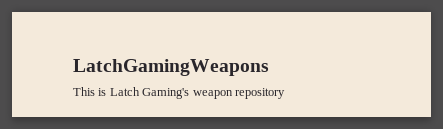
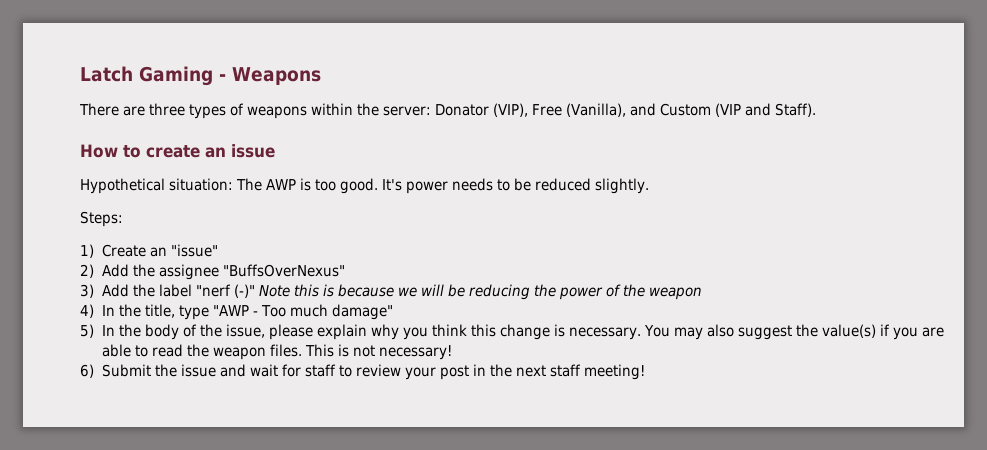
[73,59,269,76] [73,87,285,99] LatchGamingWeapons // This is Latch Gaming's weapon repository -> [80,66,321,86] [79,103,816,119] [80,144,275,158] [80,178,649,194] [80,211,123,227] [80,244,218,258] [80,264,345,280] [80,284,702,300] [80,304,393,320] [80,324,944,340] [101,344,452,360] [80,364,645,380] Latch Gaming - Weapons // There are three types of weapons within the server: Donator (VIP), Free (Vanilla), and Custom (VIP and Staff). // How to create an issue // Hypothetical situation: The AWP is too good. It's power needs to be reduced slightly. // Steps: // 1) Create an "issue" // 2) Add the assignee "BuffsOverNexus" // 3) Add the label "nerf (-)" Note this is because we will be reducing the power of the weapon // 4) In the title, type "AWP - Too much damage" // 5) In the body of the issue, please explain why you think this change is necessary. You may also suggest the value(s) if you are able to read the weapon files. This is not necessary! // 6) Submit the issue and wait for staff to review your post in the next staff meeting!

